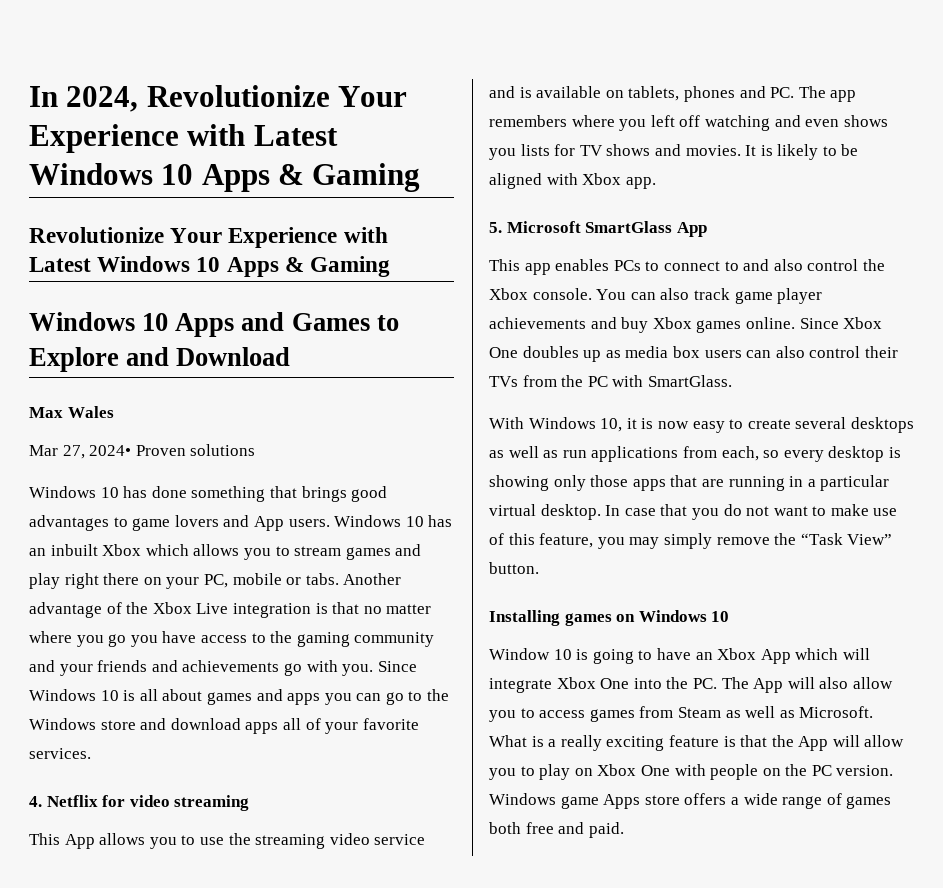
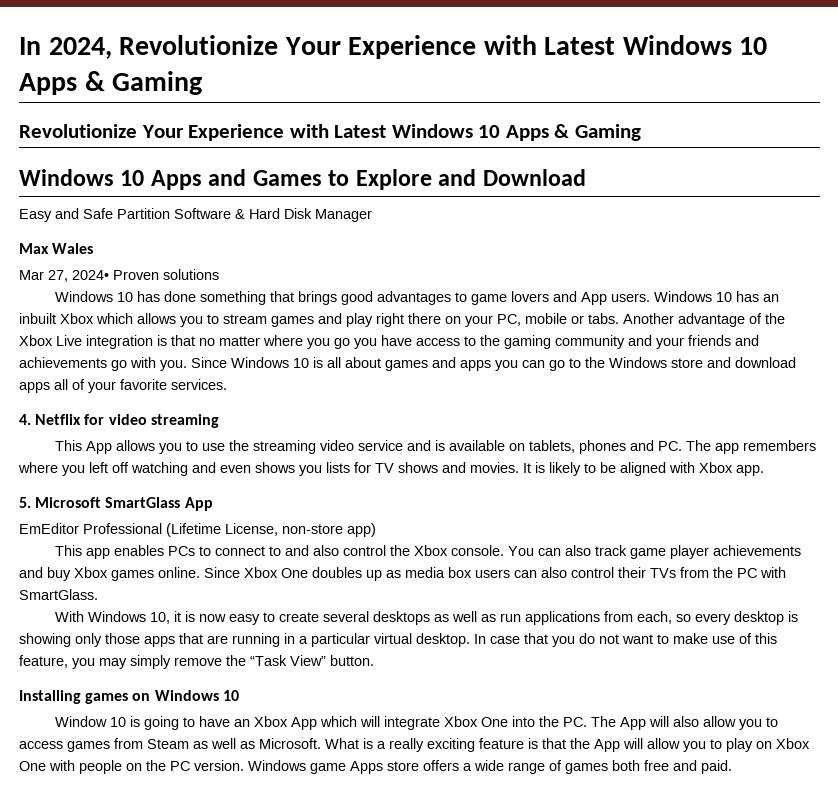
(291, 356) none -> [19,208,372,222] // Easy and Safe Partition Software & Hard Disk Manager
(707, 229) none -> [19,523,376,537] // EmEditor Professional (Lifetime License, non-store app)

